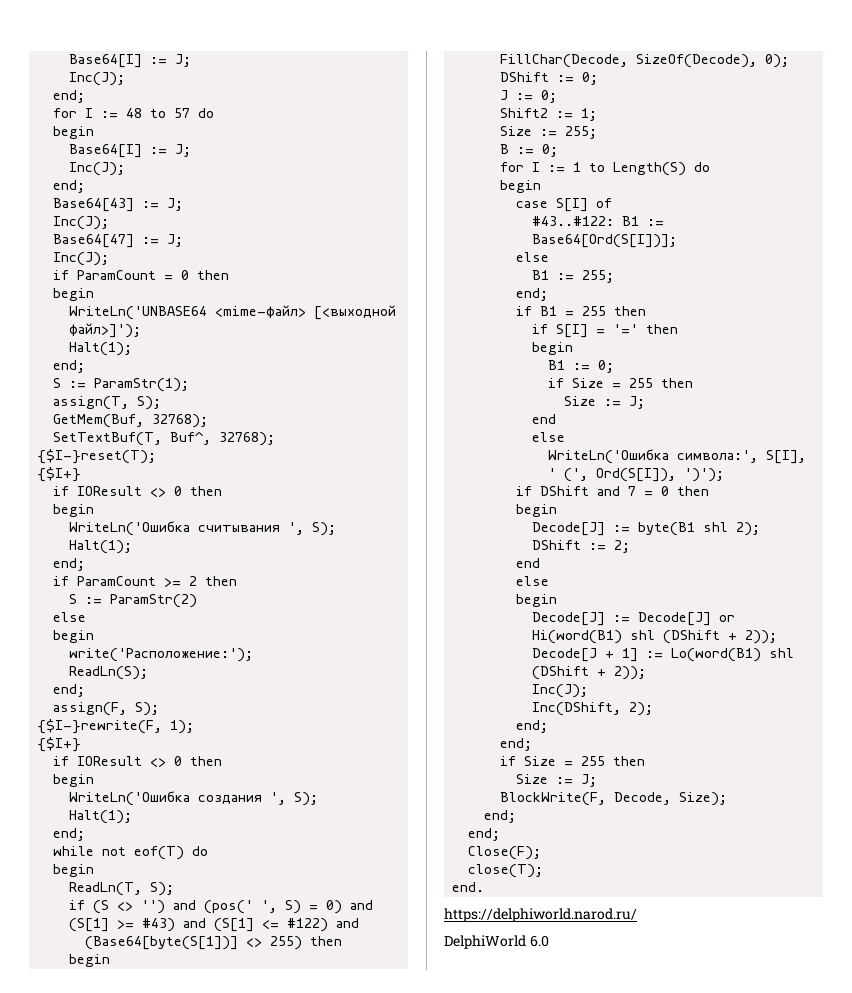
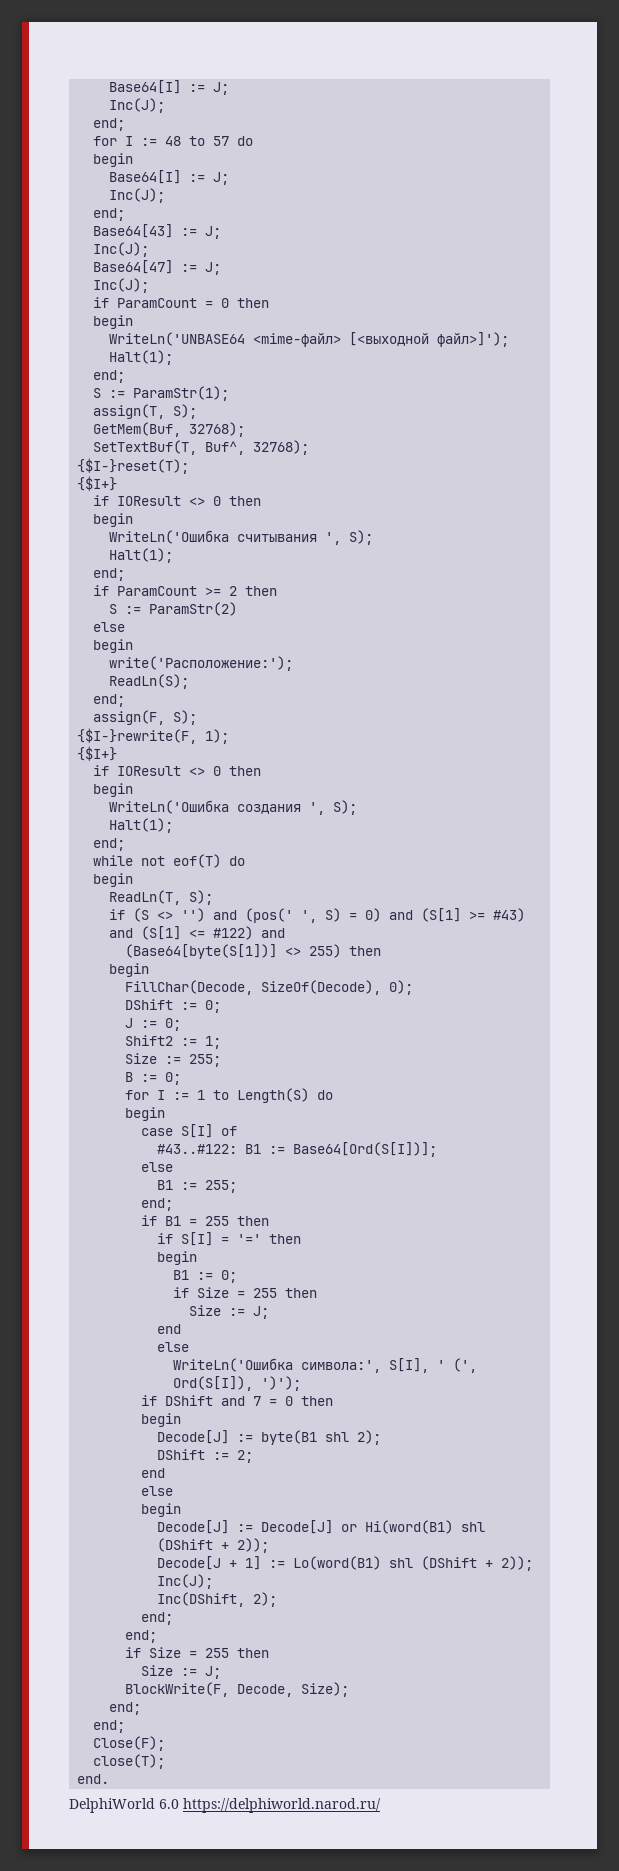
[444,908,637,922] // https://delphiworld.narod.ru/ -> (110, 1779) none
(549, 941) none -> [183,1798,381,1813] https://delphiworld.narod.ru/

